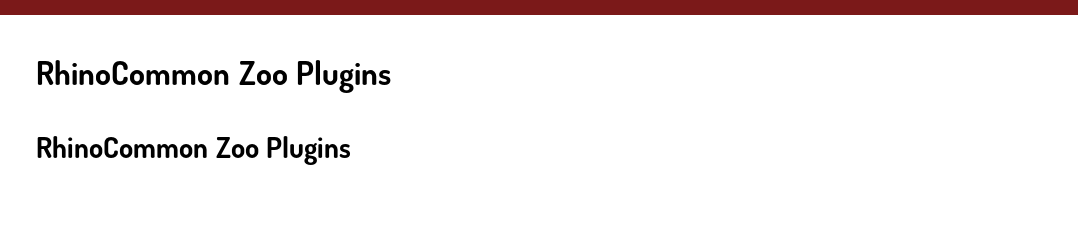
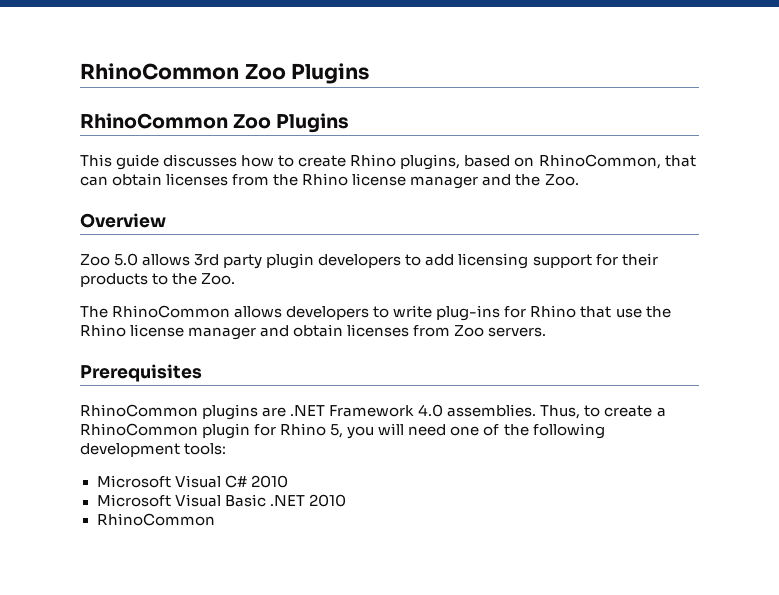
(352, 150) none -> [80,154,696,170] [80,173,579,189] [80,213,166,228] [80,253,658,269] [80,273,236,287] [80,305,671,321] [80,324,547,340] [80,364,202,382] [80,404,666,420] [80,423,605,439] [80,443,227,457] [96,475,288,488] [96,494,346,507] [96,513,215,526] // This guide discusses how to create Rhino plugins, based on RhinoCommon, that can obtain licenses from the Rhino license manager and the Zoo. // Overview // Zoo 5.0 allows 3rd party plugin developers to add licensing support for their products to the Zoo. // The RhinoCommon allows developers to write plug-ins for Rhino that use the Rhino license manager and obtain licenses from Zoo servers. // Prerequisites // RhinoCommon plugins are .NET Framework 4.0 assemblies. Thus, to create a RhinoCommon plugin for Rhino 5, you will need one of the following development tools: // Microsoft Visual C# 2010 // Microsoft Visual Basic .NET 2010 // RhinoCommon

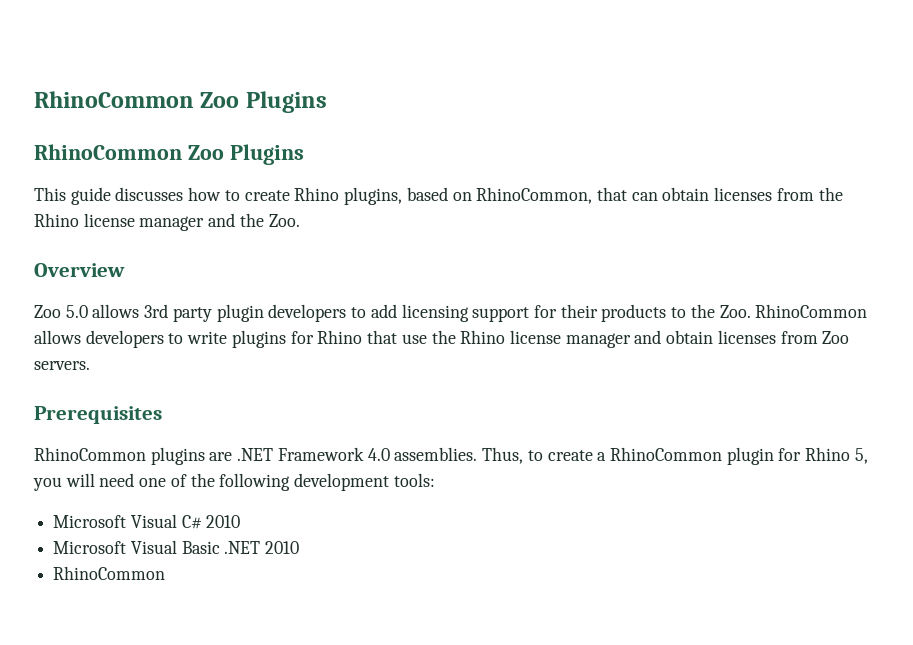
[80,306,108,318] // The -> (751, 311) none
[436,305,501,321] plug-ins -> [231,330,286,348] plugins

